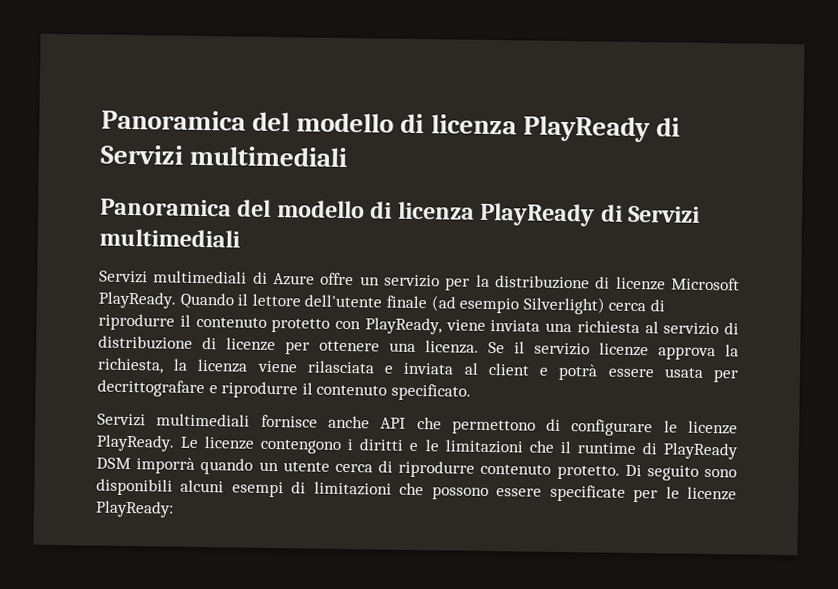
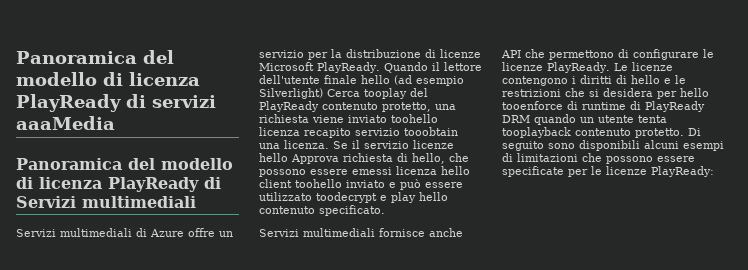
[101,109,680,143] [100,144,349,168] Panoramica del modello di licenza PlayReady di Servizi multimediali -> [16,50,174,64] [16,72,200,86] [16,94,216,112] [16,116,115,130] Panoramica del modello di licenza PlayReady di servizi aaaMedia
(427, 302) none -> [361,75,390,84] hello
[608,299,665,312] [98,313,739,336] [98,335,380,355] cerca di riprodurre il contenuto protetto con PlayReady, viene inviata una richiesta al servizio di distribuzione di licenze per ottenere -> [327,88,428,99] [259,101,456,112] [259,114,438,123] [259,127,458,138] Cerca tooplay del PlayReady contenuto protetto, una richiesta viene inviato toohello licenza recapito servizio tooobtain
[658,344,739,361] [97,357,738,383] [97,379,313,399] approva la richiesta, la licenza viene rilasciata e inviata al client e potrà essere usata per decrittografare e riprodurre il -> [259,153,469,164] [259,166,470,177] [259,179,463,190] [259,192,448,203] hello Approva richiesta di hello, che possono essere emessi licenza hello client toohello inviato e può essere utilizzato toodecrypt e play hello
[409,439,571,454] e le limitazioni che il -> [616,75,686,84] [502,88,709,99] [502,101,578,110] di hello e le restrizioni che si desidera per hello tooenforce di
[96,457,196,474] DSM imporrà -> [502,115,530,123] DRM
[334,460,476,478] cerca di riprodurre -> [638,115,667,123] [502,127,571,138] tenta tooplayback

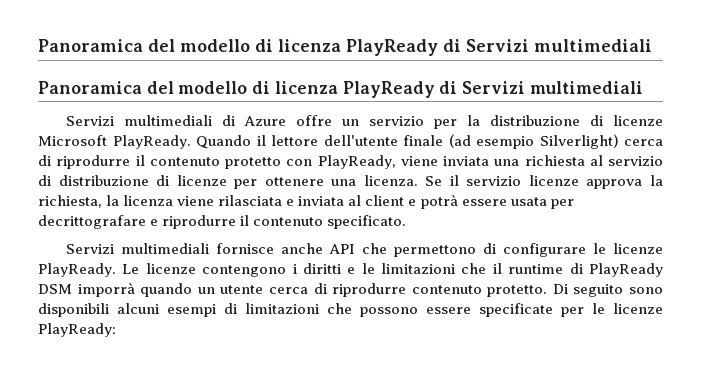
[16,50,174,64] [16,72,200,86] [16,94,216,112] [16,116,115,130] Panoramica del modello di licenza PlayReady di servizi aaaMedia -> [38,39,652,56] Panoramica del modello di licenza PlayReady di Servizi multimediali
[361,75,390,84] hello -> (443, 140) none
[327,88,428,99] [259,101,456,112] [259,114,438,123] [259,127,458,138] Cerca tooplay del PlayReady contenuto protetto, una richiesta viene inviato toohello licenza recapito servizio tooobtain -> [624,139,663,146] [38,155,663,169] [38,175,324,189] cerca di riprodurre il contenuto protetto con PlayReady, viene inviata una richiesta al servizio di distribuzione di licenze per ottenere
[259,153,469,164] [259,166,470,177] [259,179,463,190] [259,192,448,203] hello Approva richiesta di hello, che possono essere emessi licenza hello client toohello inviato e può essere utilizzato toodecrypt e play hello -> [586,175,664,189] [38,194,574,209] [38,215,250,229] approva la richiesta, la licenza viene rilasciata e inviata al client e potrà essere usata per decrittografare e riprodurre il
[616,75,686,84] [502,88,709,99] [502,101,578,110] di hello e le restrizioni che si desidera per hello tooenforce di -> [347,263,502,274] e le limitazioni che il
[502,115,530,123] DRM -> [38,282,135,297] DSM imporrà
[638,115,667,123] [502,127,571,138] tenta tooplayback -> [268,283,407,297] cerca di riprodurre

